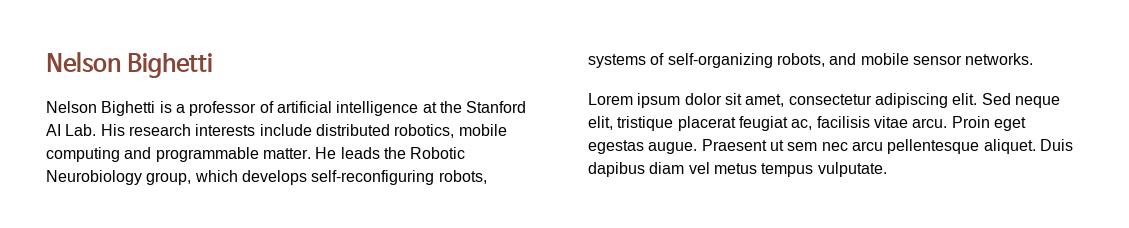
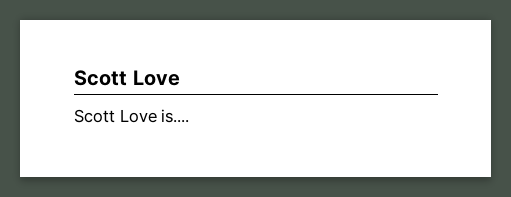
[46,52,214,78] [46,101,527,116] [46,124,507,138] [46,147,466,162] [46,170,487,185] [588,53,1034,68] [588,93,1060,108] [588,116,1026,131] [588,139,1073,154] [588,162,887,177] Nelson Bighetti // Nelson Bighetti is a professor of artificial intelligence at the Stanford AI Lab. His research interests include distributed robotics, mobile computing and programmable matter. He leads the Robotic Neurobiology group, which develops self-reconfiguring robots, systems of self-organizing robots, and mobile sensor networks. // Lorem ipsum dolor sit amet, consectetur adipiscing elit. Sed neque elit, tristique placerat feugiat ac, facilisis vitae arcu. Proin eget egestas augue. Praesent ut sem nec arcu pellentesque aliquet. Duis dapibus diam vel metus tempus vulputate. -> [74,70,180,86] [74,109,190,123] Scott Love // Scott Love is....

